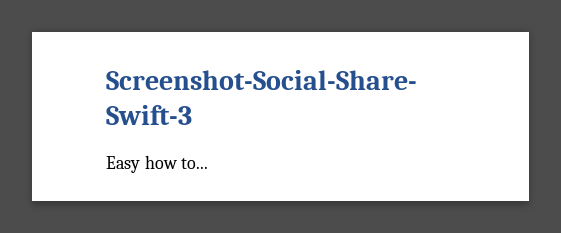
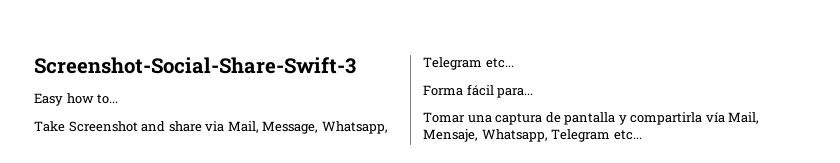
(209, 163) none -> [34,121,388,134] [423,57,514,70] [423,84,534,98] [423,112,760,125] [423,129,642,142] // Take Screenshot and share via Mail, Message, Whatsapp, Telegram etc... // Forma fácil para... // Tomar una captura de pantalla y compartirla vía Mail, Mensaje, Whatsapp, Telegram etc...

